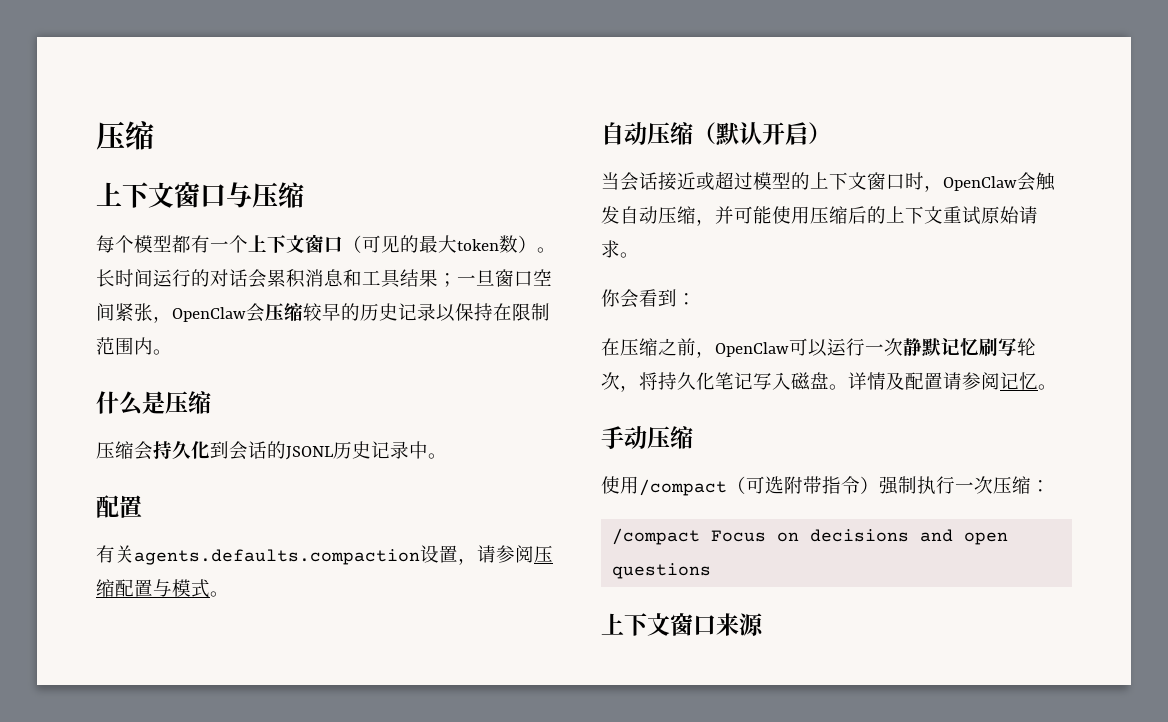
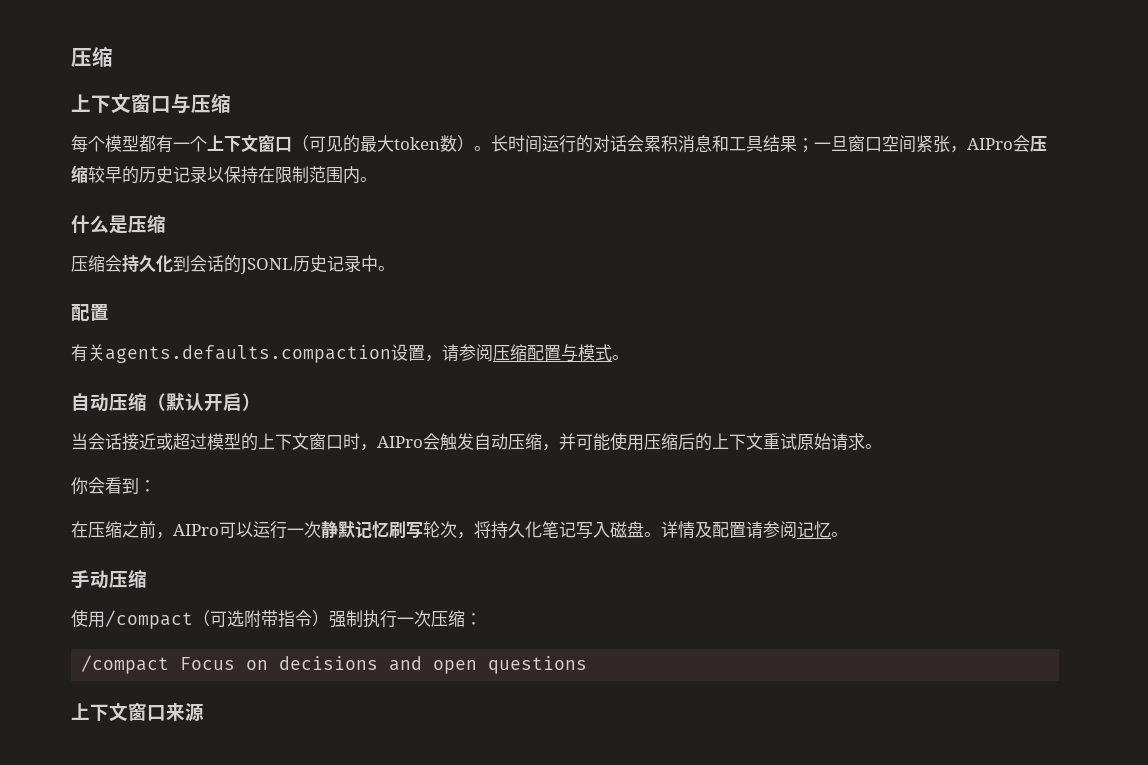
[172,307,246,322] OpenClaw -> [967,138,1013,150] AIPro
[943,176,1017,191] OpenClaw -> [377,436,423,448] AIPro
[715,342,789,357] OpenClaw -> [173,524,219,536] AIPro

